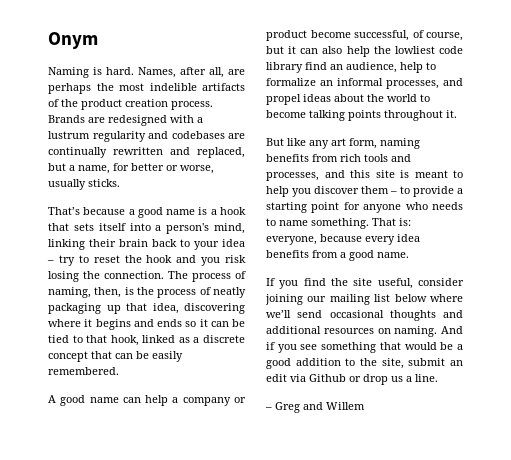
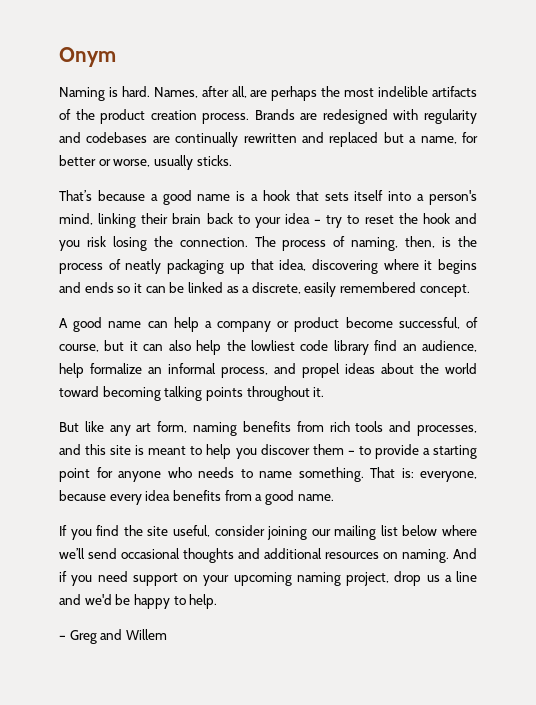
[197,117,203,123] [48,131,90,139] a lustrum -> (419, 114) none
[197,147,245,158] replaced, -> [329,132,379,147] replaced
[48,335,246,346] [48,351,183,362] [48,367,119,375] tied to that hook, linked as a discrete concept that can be easily remembered. -> [187,282,470,297] linked as a discrete, easily remembered concept.
[426,62,436,70] to -> (84, 370) none
[386,80,439,89] processes, -> [221,367,268,378] process,
[420,94,430,102] [266,110,306,118] to become -> [59,386,161,401] toward becoming
[300,342,463,353] [266,358,463,369] [266,374,438,385] see something that would be a good addition to the site, submit an edit via Github or drop us a line. -> [97,571,477,586] [59,594,218,609] need support on your upcoming naming project, drop us a line and we'd be happy to help.

